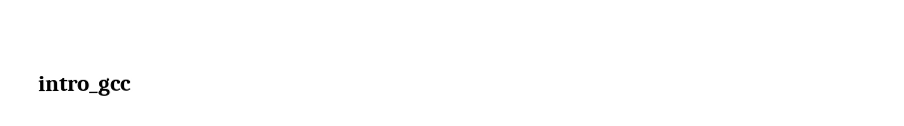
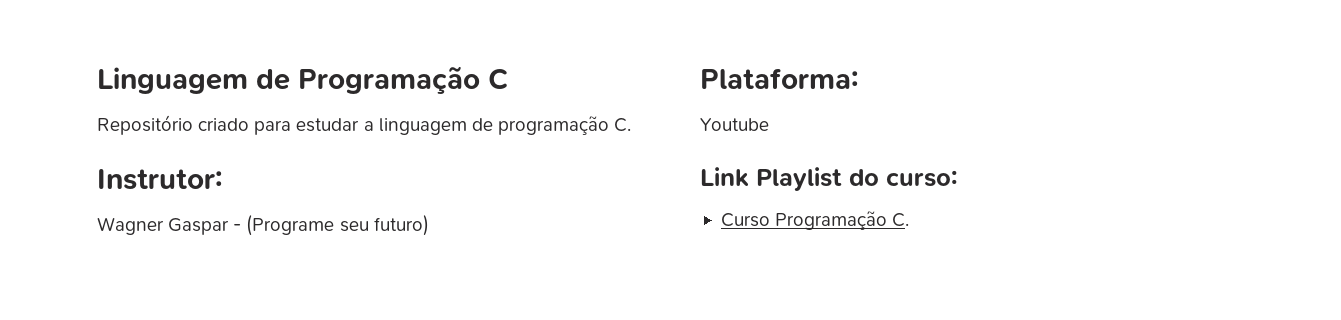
[38,75,132,97] intro_gcc -> [97,66,508,94] [97,115,632,135] [97,169,223,190] [97,215,429,236] [700,68,859,89] [700,118,769,131] [700,167,958,191] [720,211,910,230] Linguagem de Programação C // Repositório criado para estudar a linguagem de programação C. // Instrutor: // Wagner Gaspar - (Programe seu futuro) // Plataforma: // Youtube // Link Playlist do curso: // Curso Programação C.

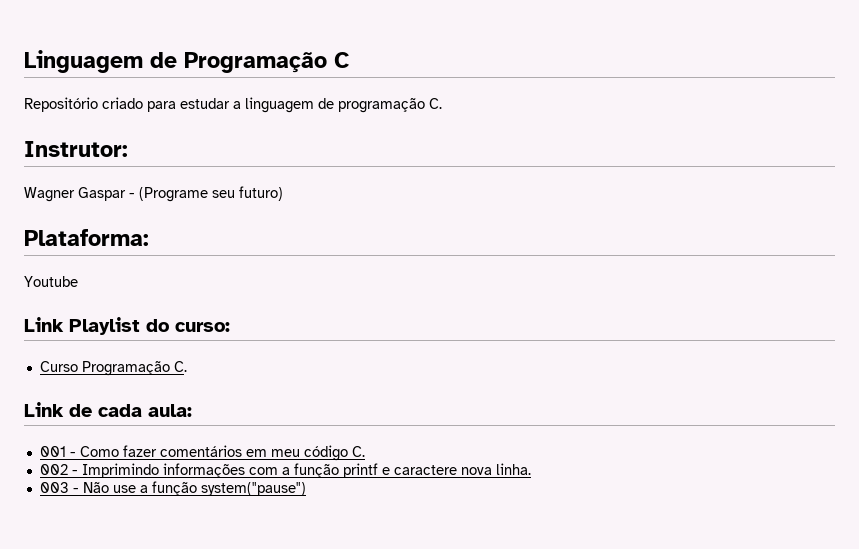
(910, 220) none -> [24,402,192,417] [39,445,365,461] [39,463,531,478] [39,481,306,496] // Link de cada aula: // 001 - Como fazer comentários em meu código C. // 002 - Imprimindo informações com a função printf e caractere nova linha. // 003 - Não use a função system("pause")

